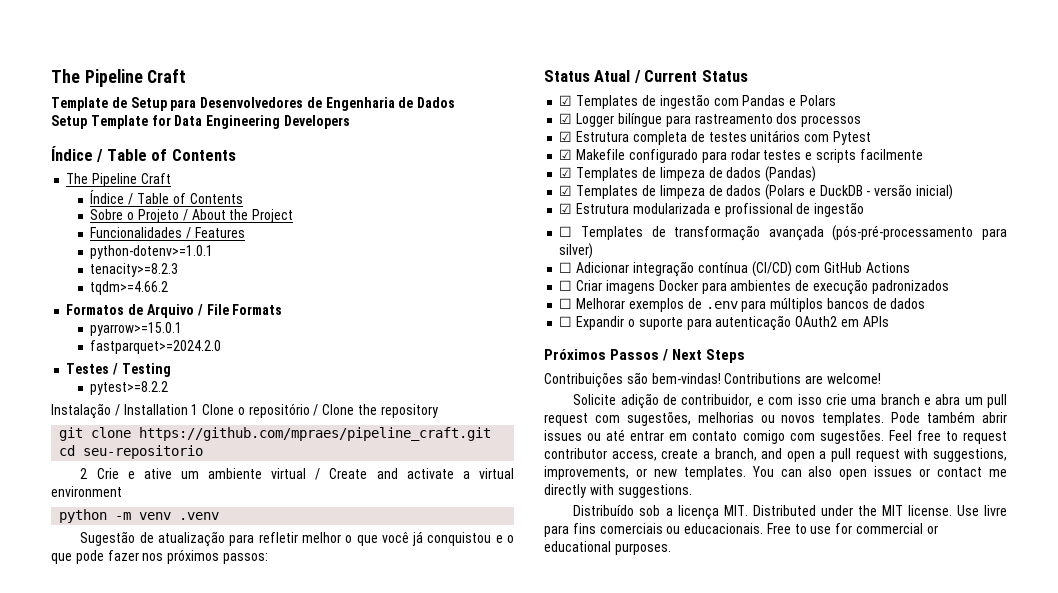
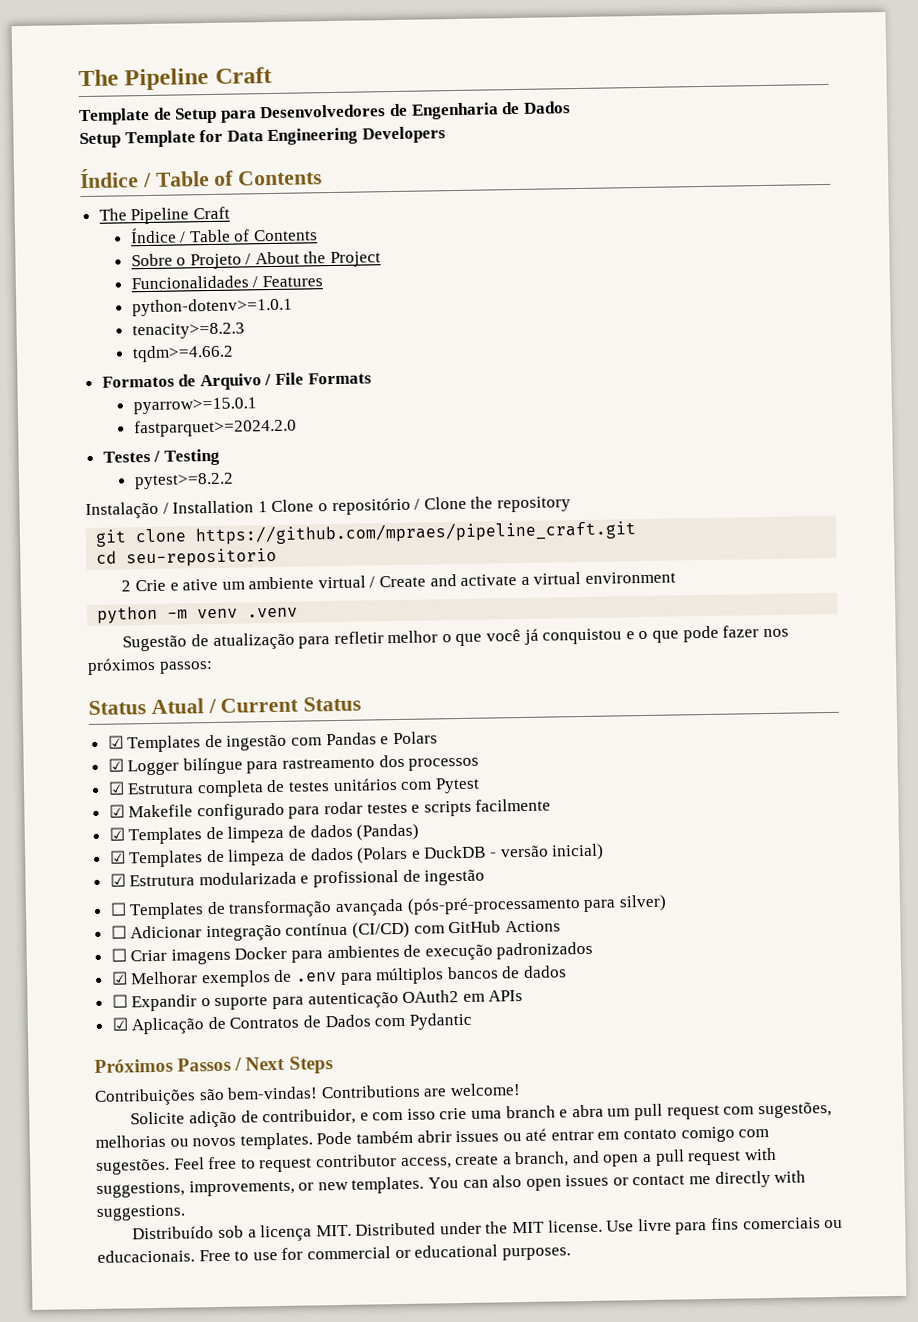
[559,298,573,309] ☐ -> [110,971,128,985] ☑
(889, 321) none -> [111,1012,472,1035] // ☑ Aplicação de Contratos de Dados com Pydantic

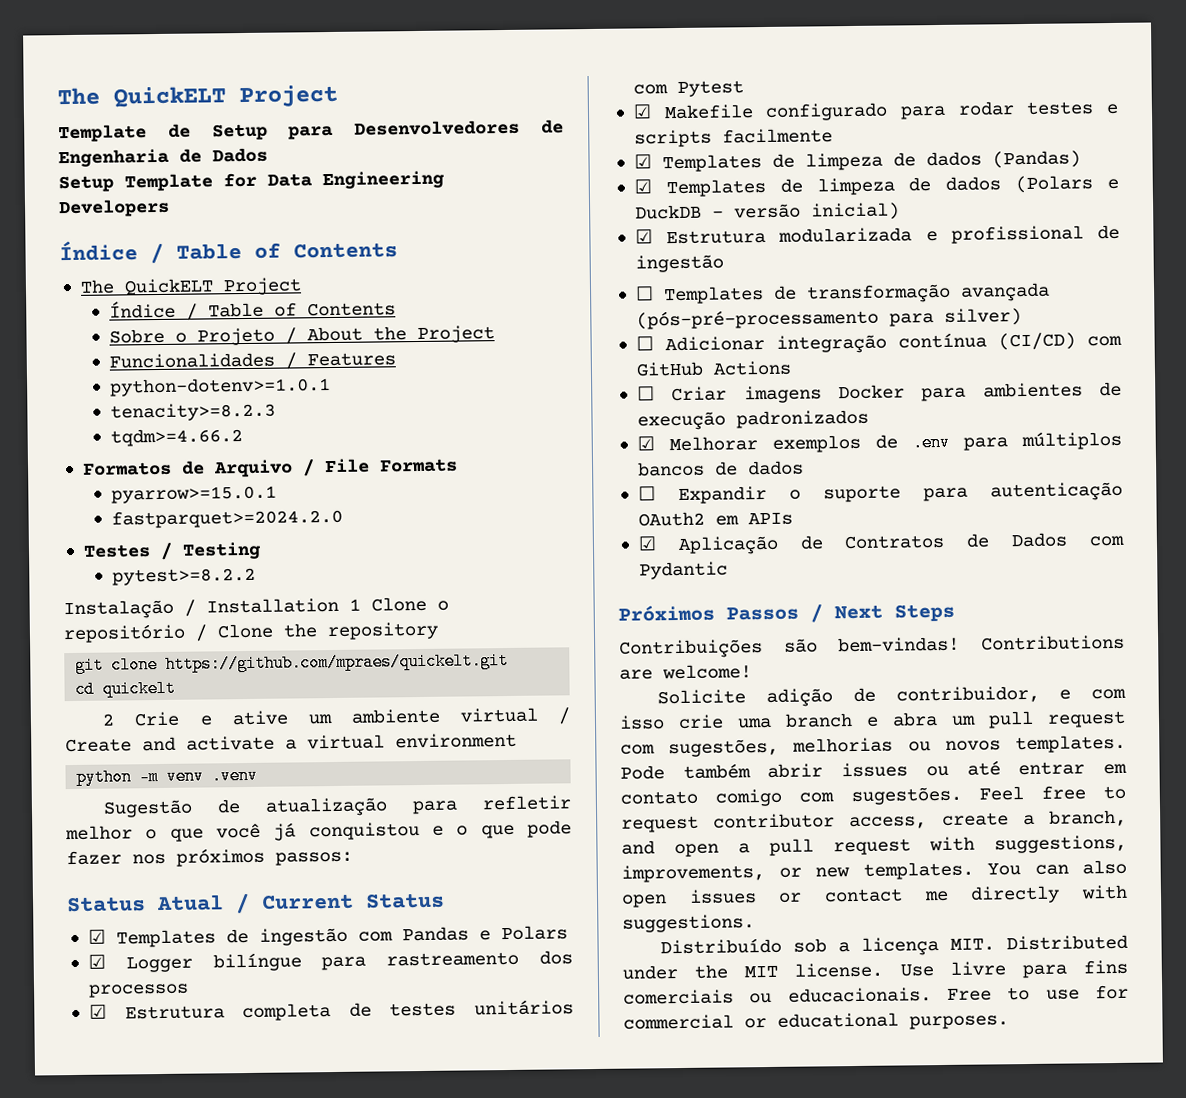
[78,66,272,91] The Pipeline Craft -> [57,84,338,108] The QuickELT Project
[130,206,230,225] Pipeline Craft -> [123,277,302,296] QuickELT Project
[195,520,638,546] https://github.com/mpraes/pipeline_craft.git -> [165,651,510,673] https://github.com/mpraes/quickelt.git
[126,547,278,568] seu-repositorio -> [102,679,177,698] quickelt

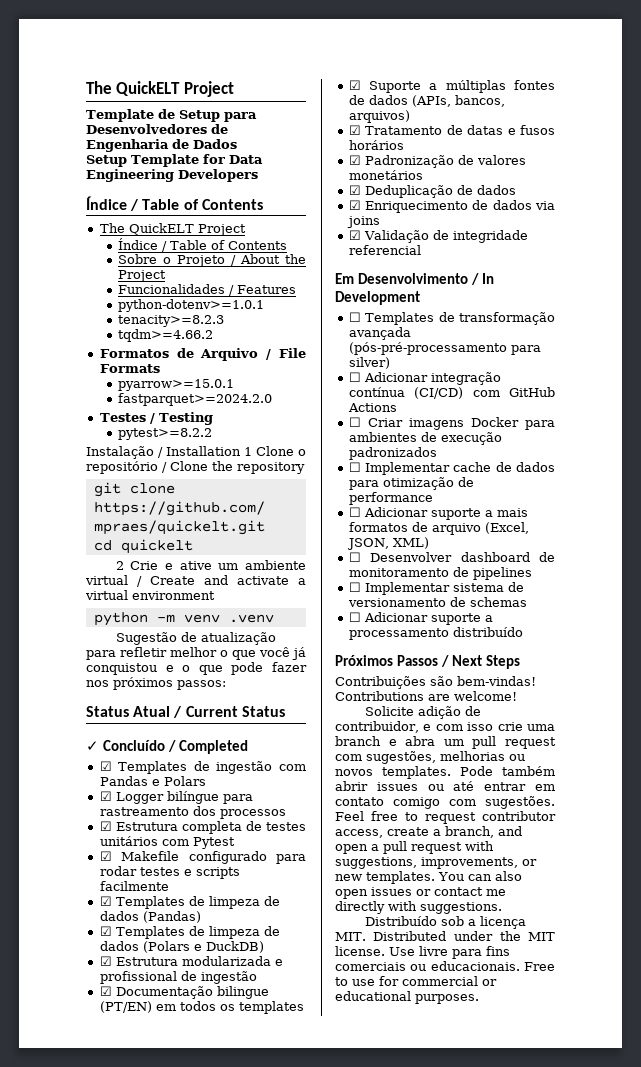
(445, 901) none -> [86,740,248,754] // ✓ Concluído / Completed
[634,202,900,221] DuckDB - versão inicial) -> [205,941,264,953] DuckDB)
(724, 263) none -> [99,986,269,999] [99,1001,304,1014] [348,80,555,93] [348,95,505,107] [348,110,410,123] [348,125,555,135] [348,140,404,150] [348,155,526,168] [348,170,423,180] [348,185,516,198] [348,200,555,213] [346,216,380,228] [348,230,528,243] [348,245,421,255] [335,273,494,285] [335,291,420,305] // ☑ Documentação bilingue (PT/EN) em todos os templates // ☑ Suporte a múltiplas fontes de dados (APIs, bancos, arquivos) // ☑ Tratamento de datas e fusos horários // ☑ Padronização de valores monetários // ☑ Deduplicação de dados // ☑ Enriquecimento de dados via joins // ☑ Validação de integridade referencial // Em Desenvolvimento / In Development
[636,430,1122,453] [637,460,804,477] [637,481,1123,505] [637,511,793,527] [637,532,1124,556] [638,561,728,580] ☑ Melhorar exemplos de .env para múltiplos bancos de dados // ☐ Expandir o suporte para autenticação OAuth2 em APIs // ☑ Aplicação de Contratos de Dados com Pydantic -> [348,462,555,475] [348,477,474,490] [348,492,433,505] [348,507,528,520] [348,522,529,535] [346,537,429,550] [348,552,555,562] [348,567,532,580] [348,582,524,595] [347,597,527,607] [348,612,493,625] [348,627,523,640] ☐ Implementar cache de dados para otimização de performance // ☐ Adicionar suporte a mais formatos de arquivo (Excel, JSON, XML) // ☐ Desenvolver dashboard de monitoramento de pipelines // ☐ Implementar sistema de versionamento de schemas // ☐ Adicionar suporte a processamento distribuído

